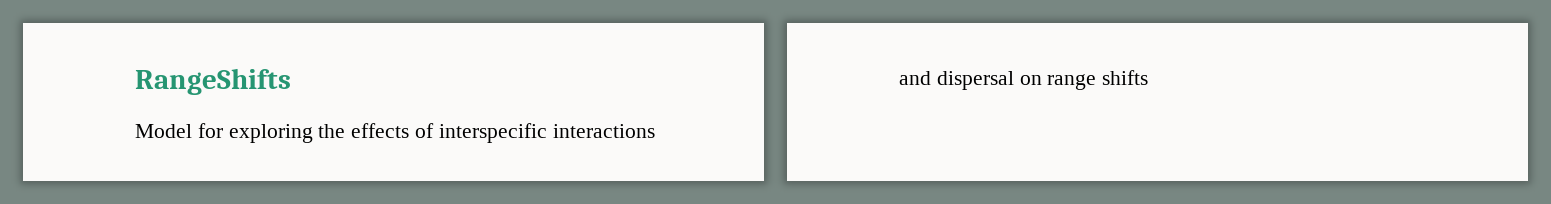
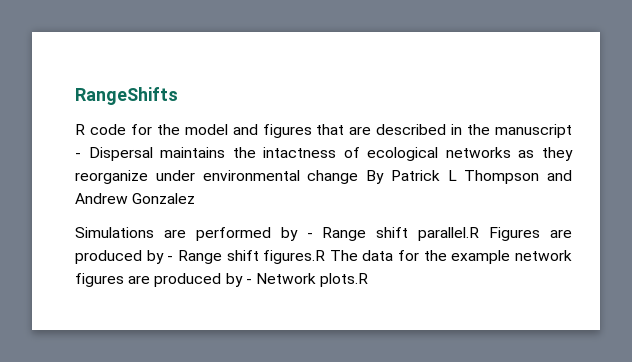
[135,123,655,143] [899,70,1149,90] Model for exploring the effects of interspecific interactions and dispersal on range shifts -> [75,124,572,138] [75,147,573,161] [75,170,572,184] [75,193,196,204] [75,227,573,241] [75,250,572,264] [75,273,369,287] R code for the model and figures that are described in the manuscript - Dispersal maintains the intactness of ecological networks as they reorganize under environmental change By Patrick L Thompson and Andrew Gonzalez // Simulations are performed by - Range shift parallel.R Figures are produced by - Range shift figures.R The data for the example network figures are produced by - Network plots.R

